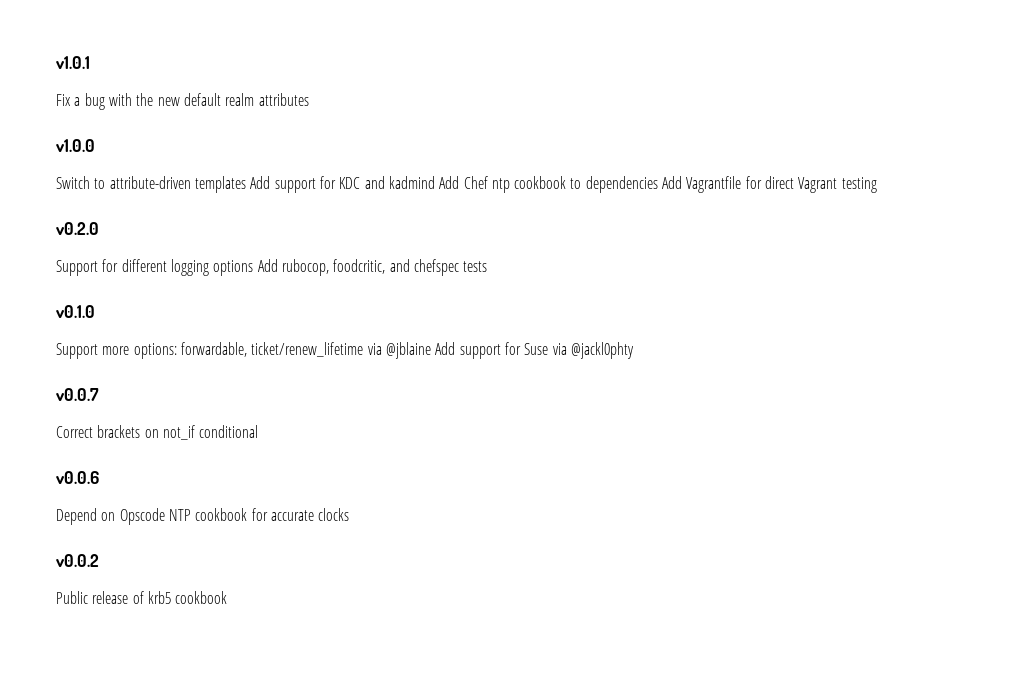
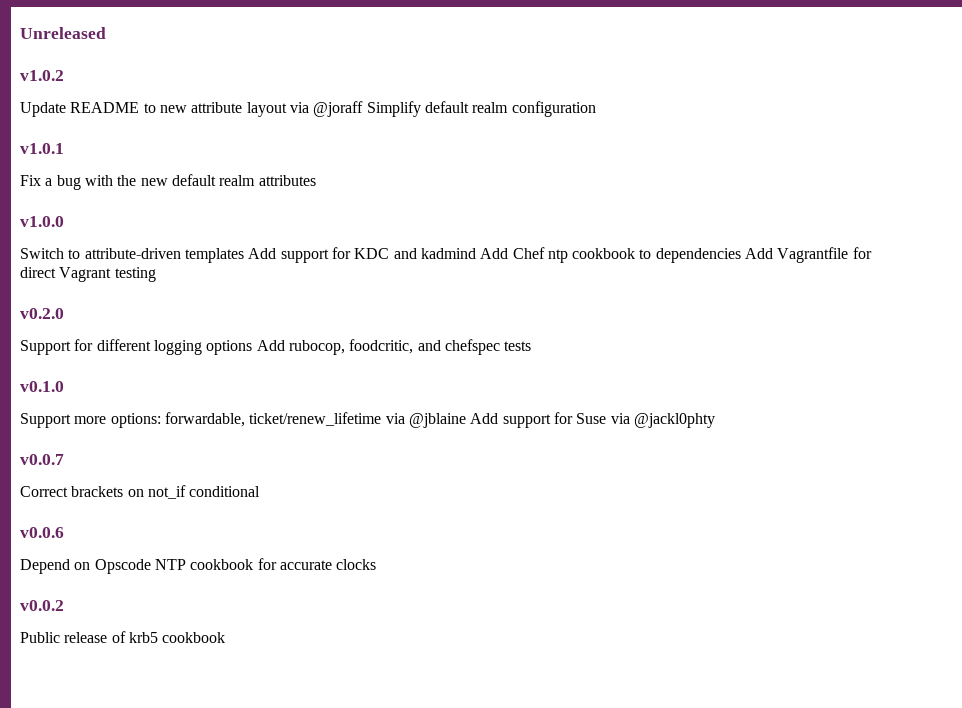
(56, 62) none -> [20,27,106,39] [20,70,64,81] [20,101,596,117] Unreleased // v1.0.2 // Update README to new attribute layout via @joraff Simplify default realm configuration //

